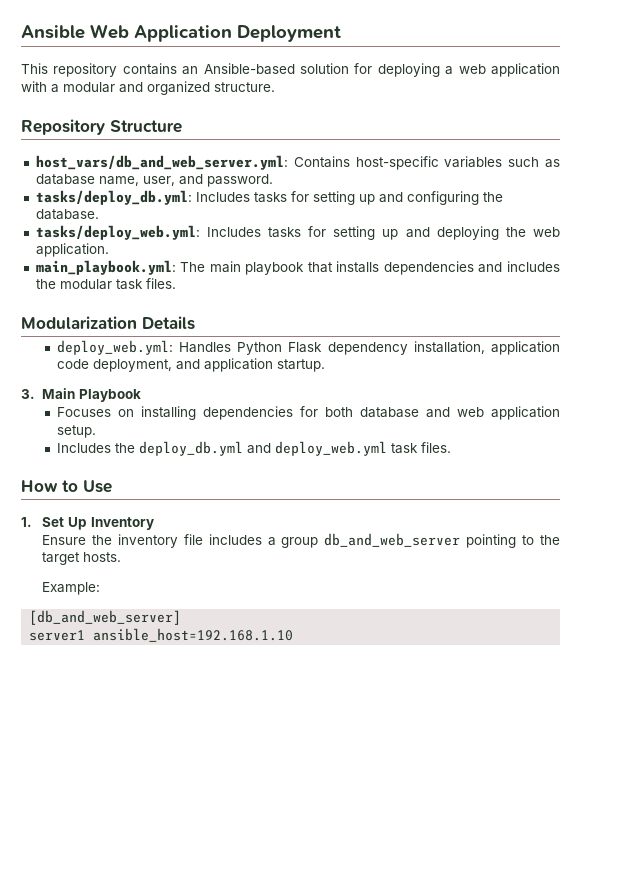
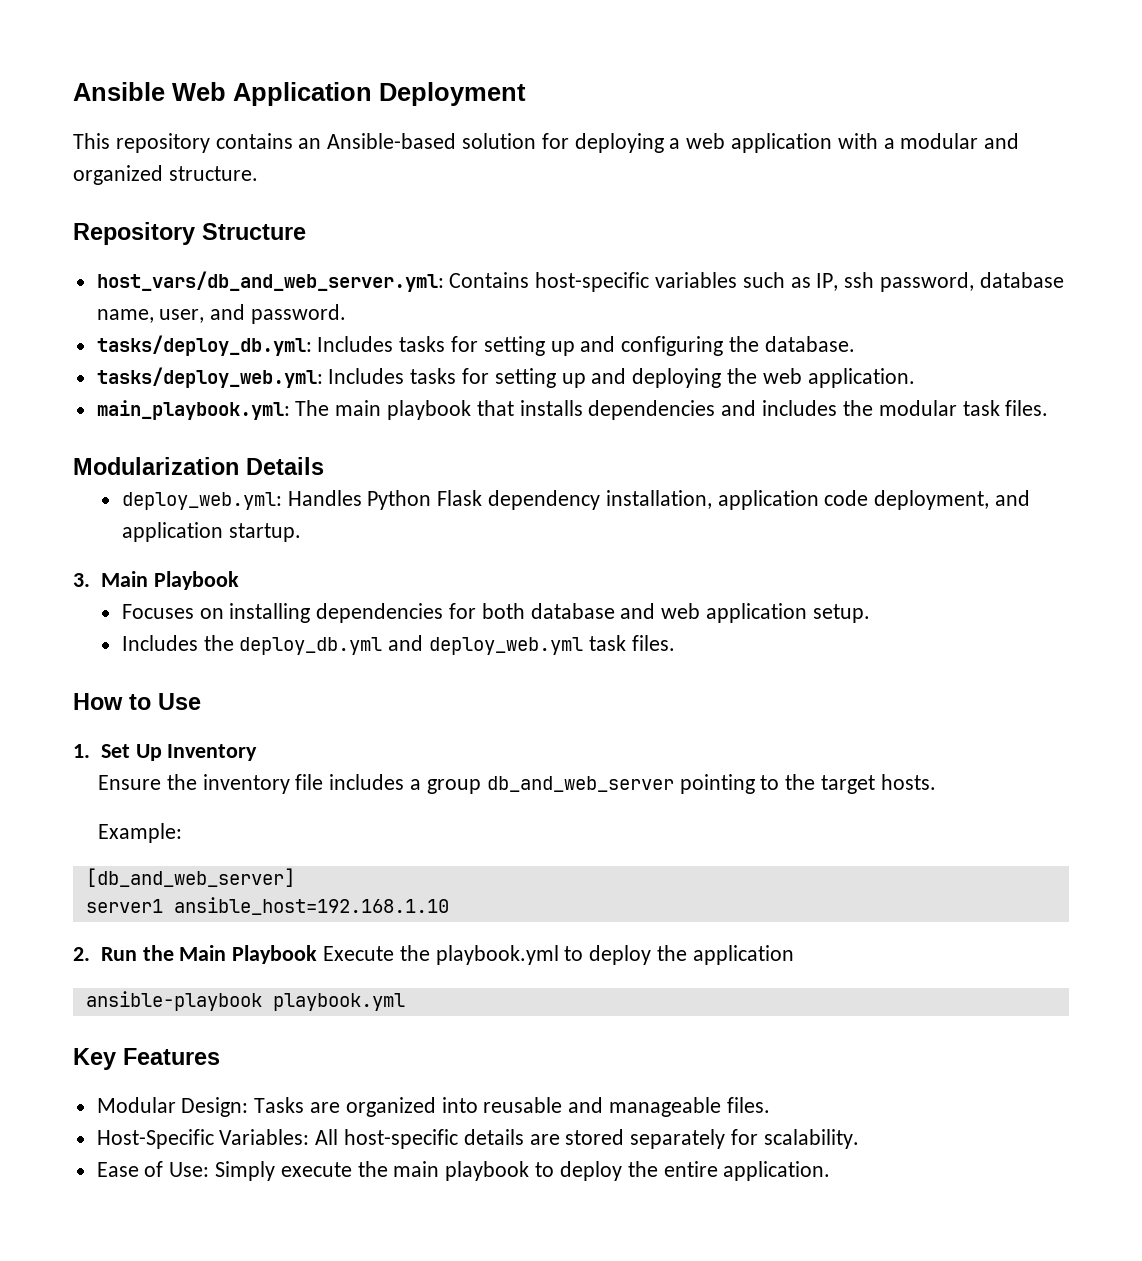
(560, 163) none -> [816,272,975,292] IP, ssh password,
(294, 635) none -> [73,945,794,965] [85,991,405,1011] [73,1048,220,1070] [96,1097,770,1117] [96,1129,859,1149] [96,1161,831,1181] // 2. Run the Main Playbook Execute the playbook.yml to deploy the application // ansible-playbook playbook.yml // Key Features // Modular Design: Tasks are organized into reusable and manageable files. // Host-Specific Variables: All host-specific details are stored separately for scalability. // Ease of Use: Simply execute the main playbook to deploy the entire application.

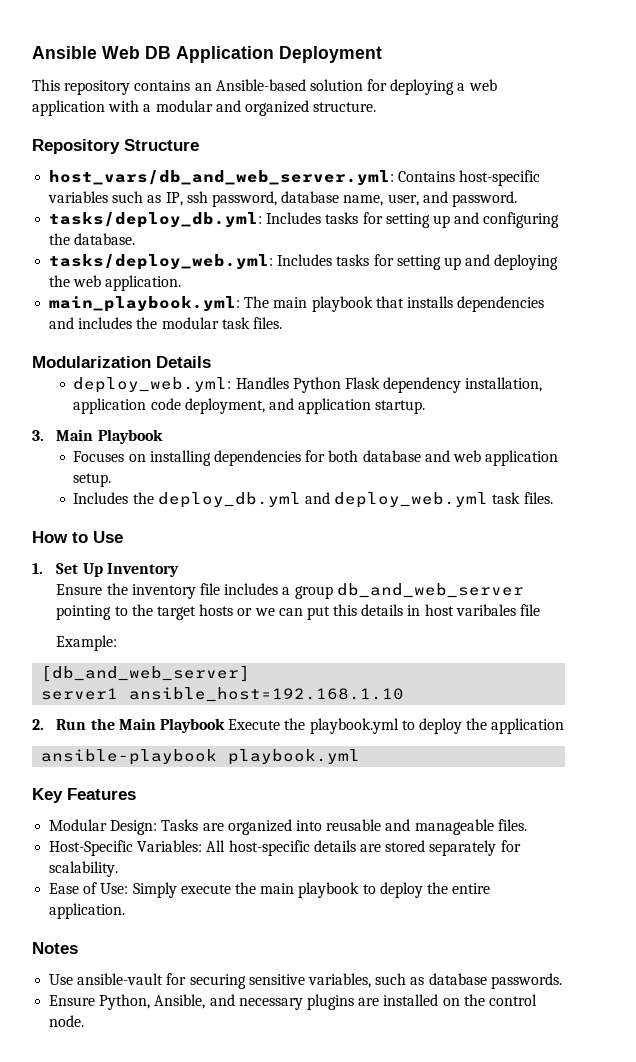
(226, 91) none -> [145,46,171,59] DB
[880,774,936,790] hosts. -> [199,604,541,620] hosts or we can put this details in host varibales file
(831, 1171) none -> [32,942,78,954] [49,973,562,989] [49,994,537,1010] [49,1015,85,1027] // Notes // Use ansible-vault for securing sensitive variables, such as database passwords. // Ensure Python, Ansible, and necessary plugins are installed on the control node.

